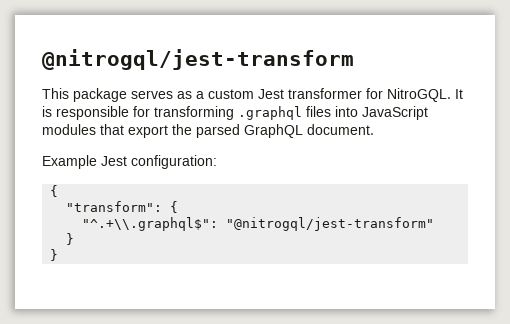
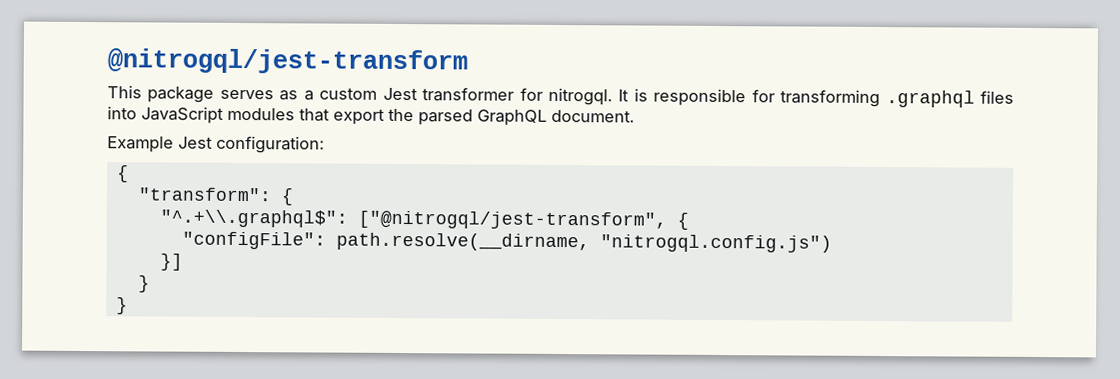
[387,88,451,102] NitroGQL. -> [547,87,613,106] nitrogql.
[226,217,435,231] "@nitrogql/jest-transform" -> [357,210,689,230] [181,231,832,253] [159,253,183,271] ["@nitrogql/jest-transform", { // "configFile": path.resolve(__dirname, "nitrogql.config.js") // }]

